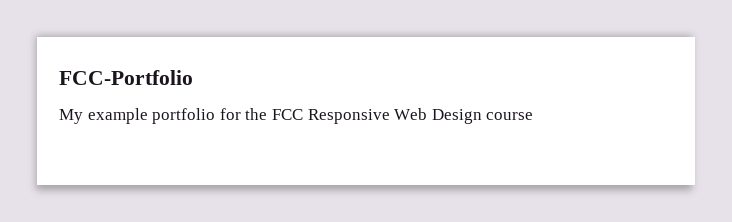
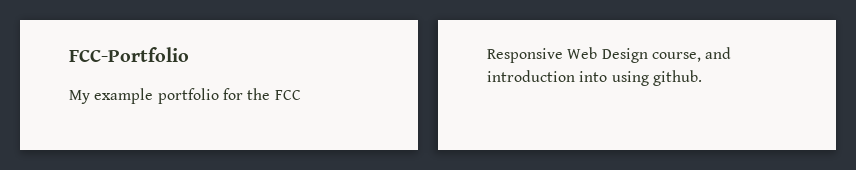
[486,112,534,120] course -> [651,47,732,62] [487,70,702,86] course, and introduction into using github.

